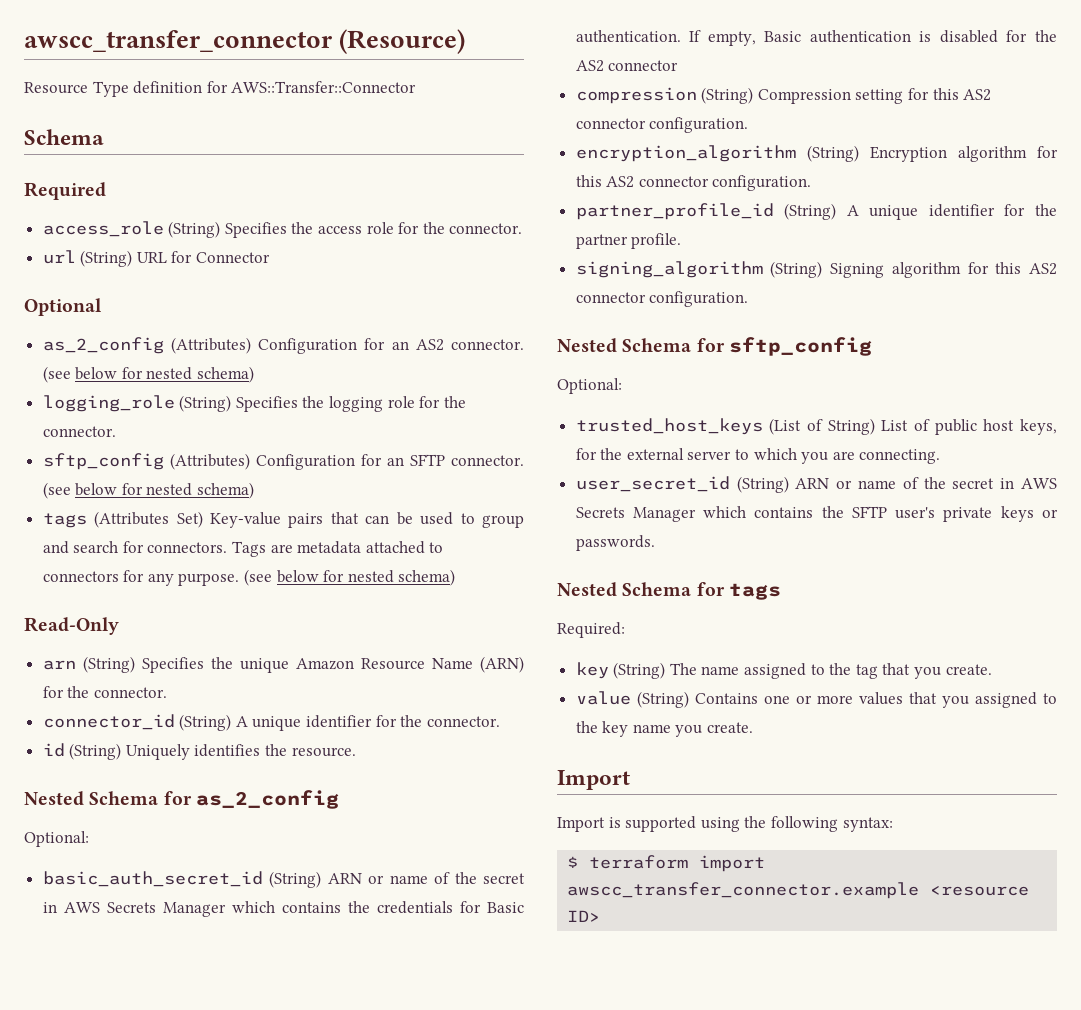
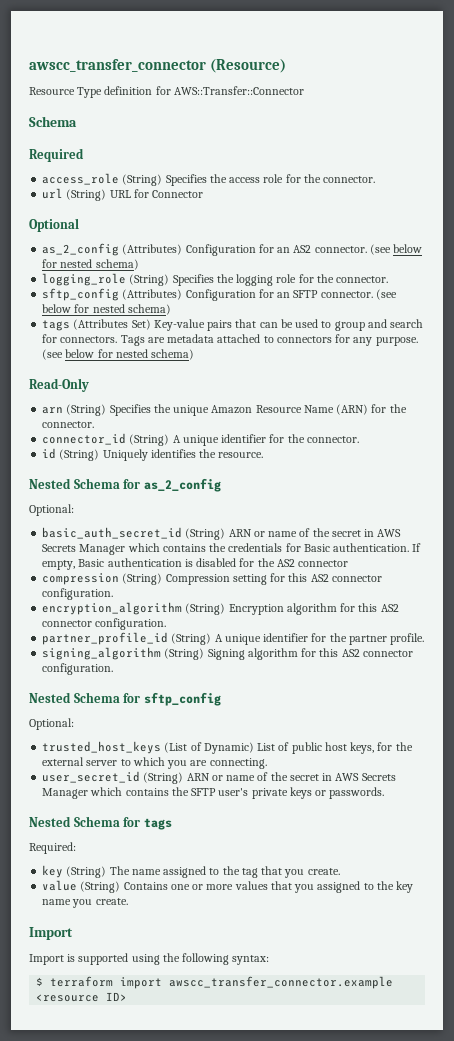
[827,418,875,435] String) -> [203,742,254,754] Dynamic)

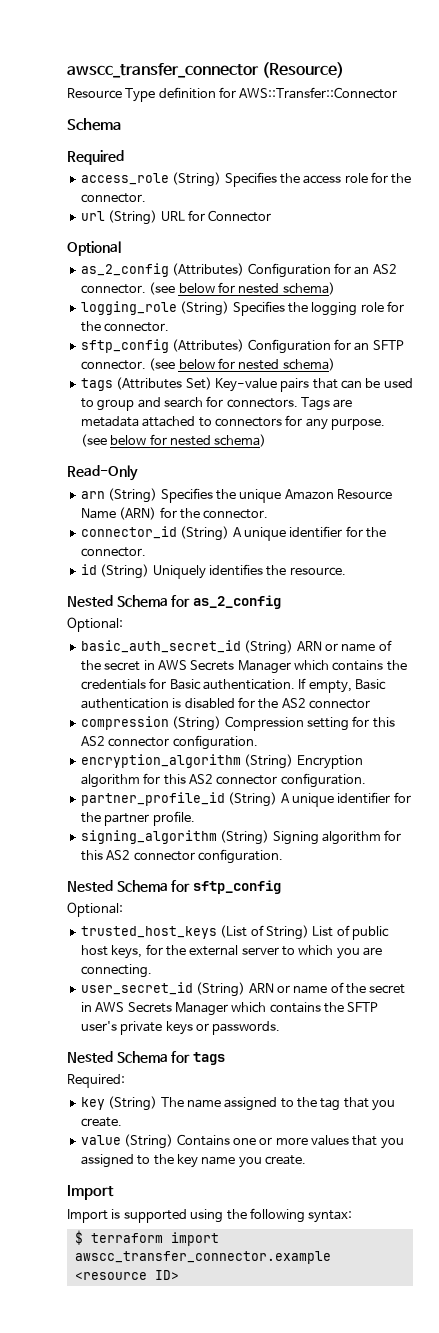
[203,742,254,754] Dynamic) -> [265,925,309,940] String)

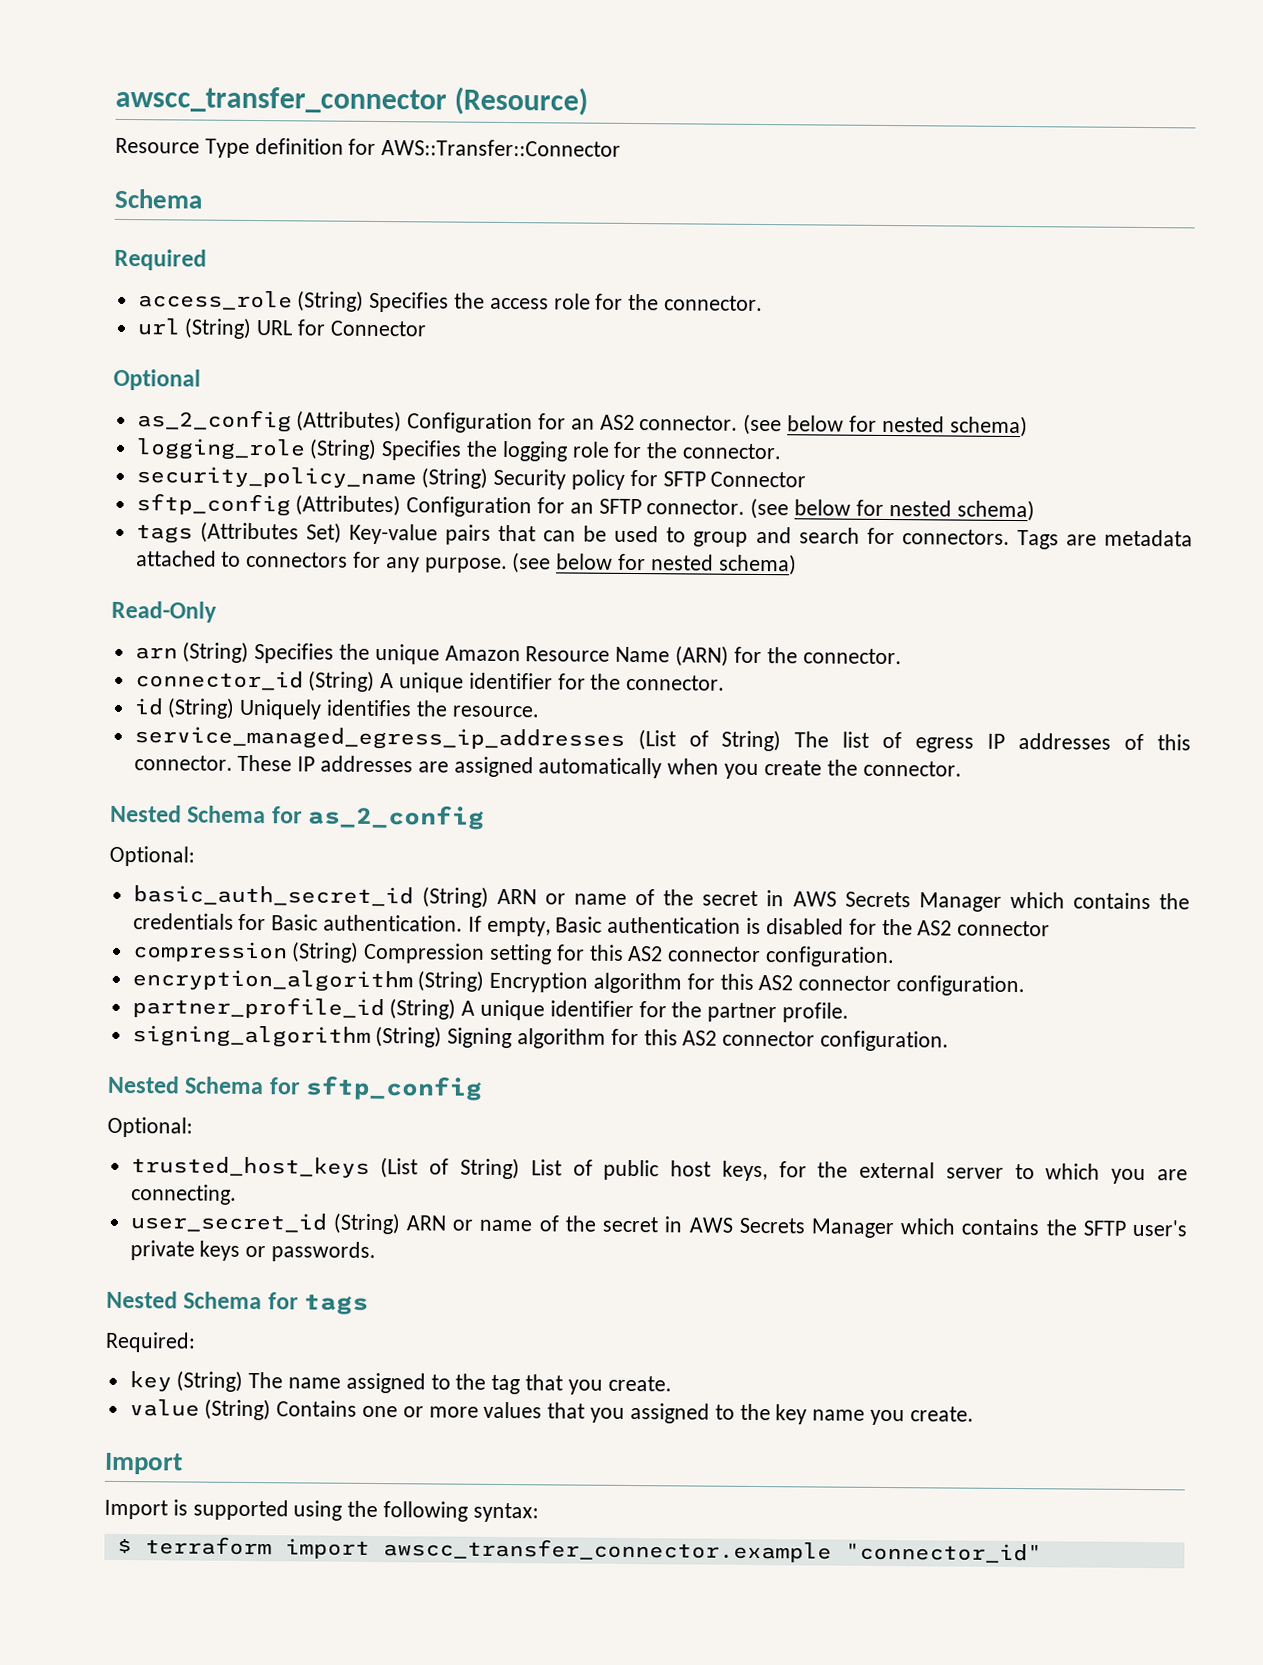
(170, 327) none -> [135,466,807,490] // security_policy_name (String) Security policy for SFTP Connector
(346, 571) none -> [133,726,1191,753] [133,754,962,780] // service_managed_egress_ip_addresses (List of String) The list of egress IP addresses of this connector. These IP addresses are assigned automatically when you create the connector.
[74,1270,179,1280] <resource ID> -> [844,1542,1042,1564] "connector_id"

